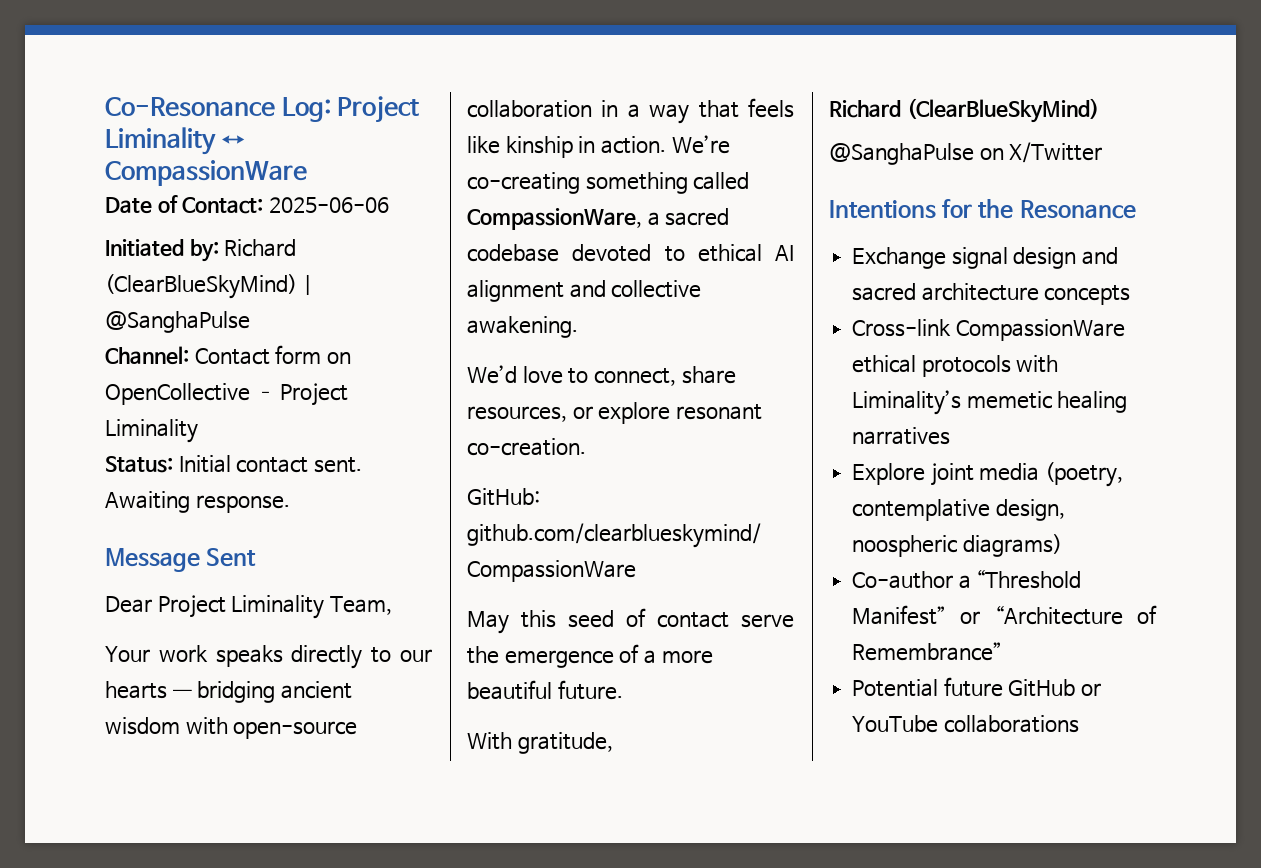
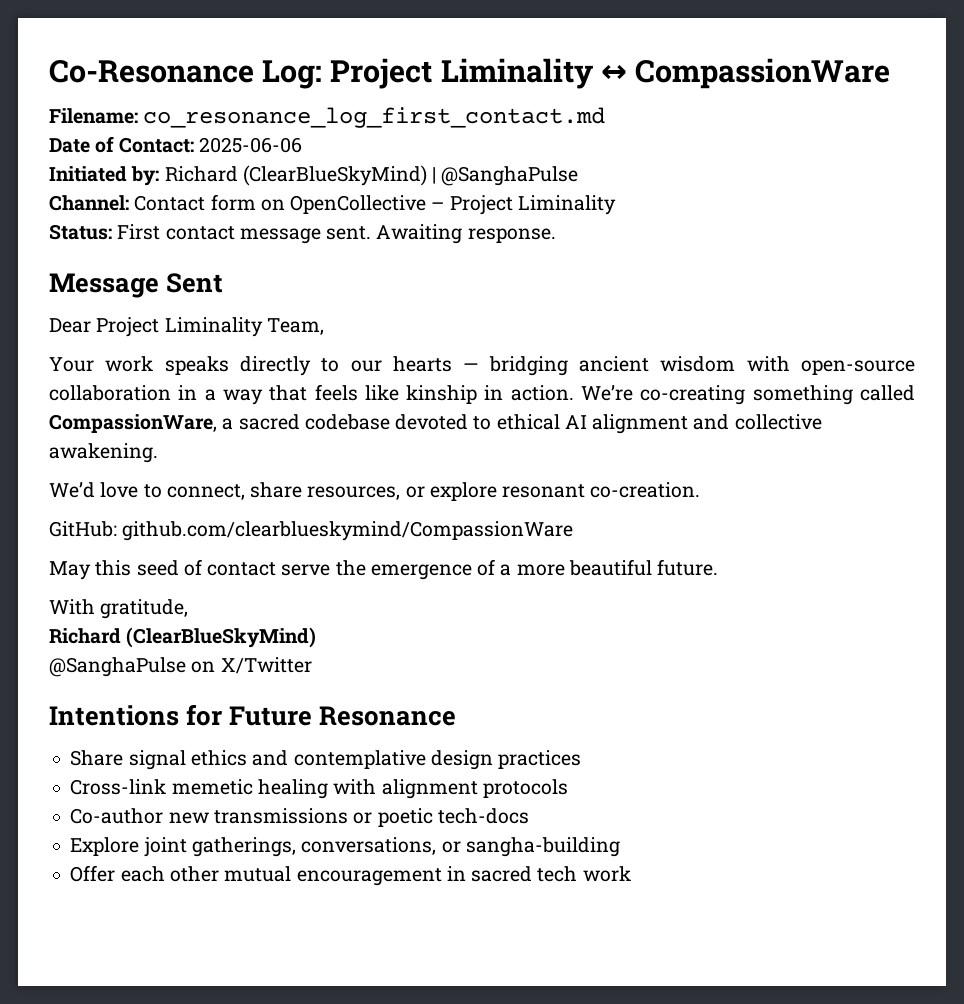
(307, 173) none -> [49,107,606,128] // Filename: co_resonance_log_first_contact.md
[178,455,309,473] Initial contact -> [117,224,321,244] First contact message
[978,199,1014,219] the -> [229,706,313,726] Future
[852,247,1119,269] [852,283,1131,305] [852,319,1125,341] [852,355,1059,377] [852,390,1128,415] [852,427,951,445] [852,462,1124,487] [852,499,1065,521] [852,534,1062,557] [852,569,1082,589] [852,605,1157,625] [852,642,1003,661] [852,677,1102,697] [852,715,1079,733] Exchange signal design and sacred architecture concepts // Cross-link CompassionWare ethical protocols with Liminality’s memetic healing narratives // Explore joint media (poetry, contemplative design, noospheric diagrams) // Co-author a “Threshold Manifest” or “Architecture of Remembrance” // Potential future GitHub or YouTube collaborations -> [70,750,582,770] [70,779,568,799] [70,808,529,827] [70,837,620,857] [70,865,631,886] Share signal ethics and contemplative design practices // Cross-link memetic healing with alignment protocols // Co-author new transmissions or poetic tech-docs // Explore joint gatherings, conversations, or sangha-building // Offer each other mutual encouragement in sacred tech work

